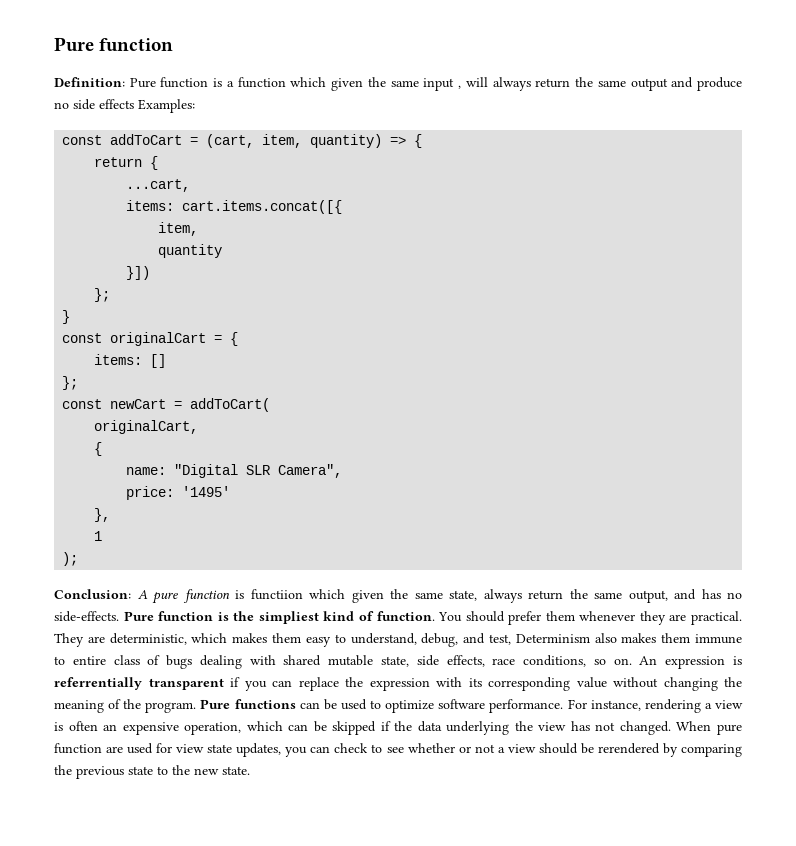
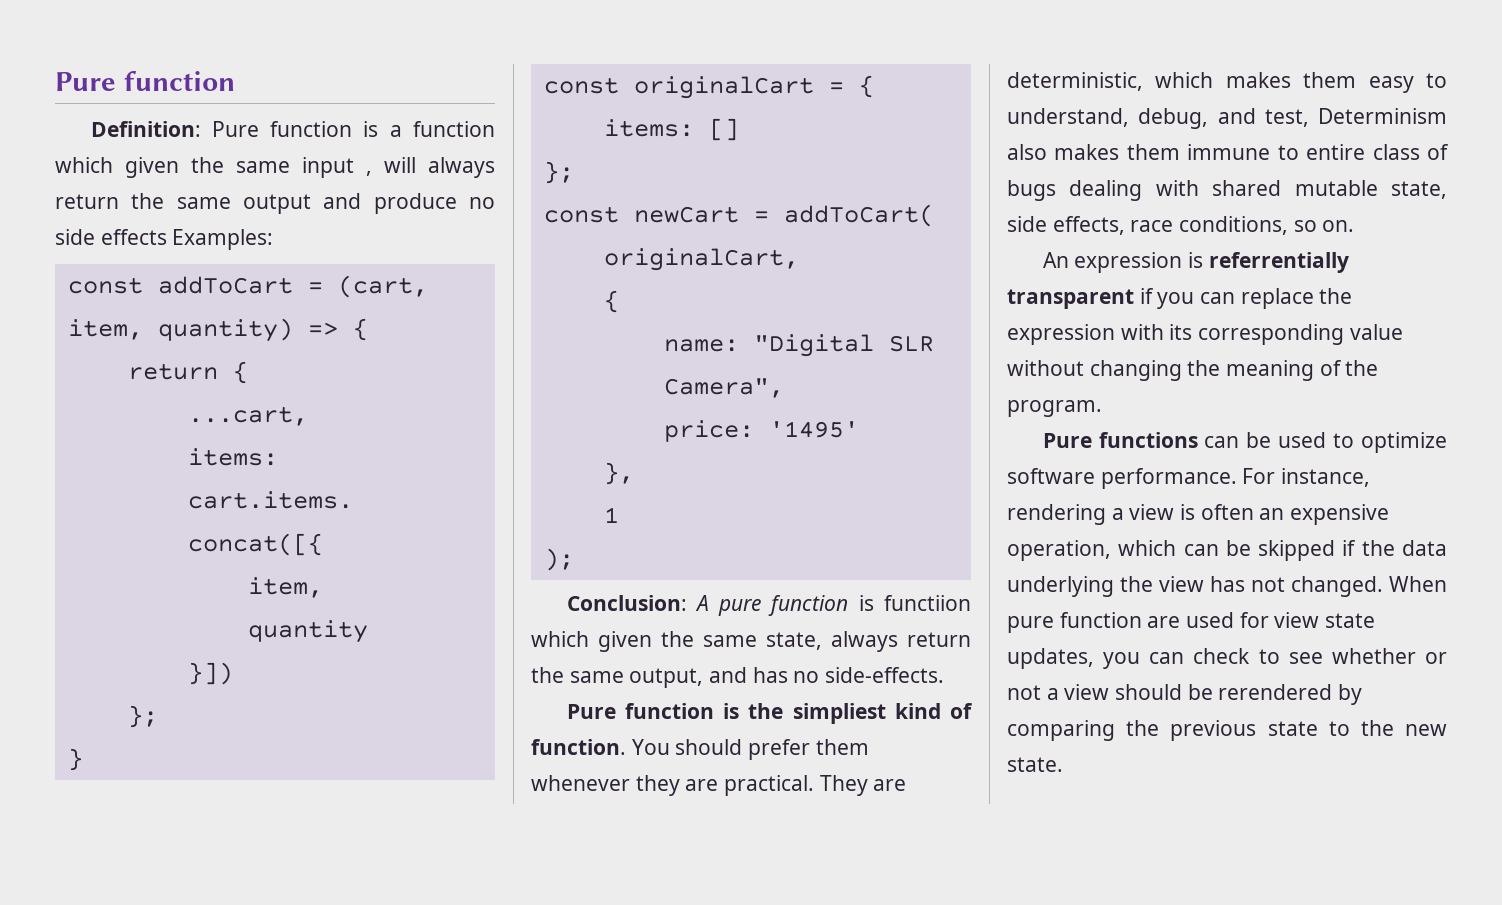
(119, 616) none -> (945, 675) //
(632, 661) none -> (1355, 226) //
(197, 707) none -> (1102, 408) //

